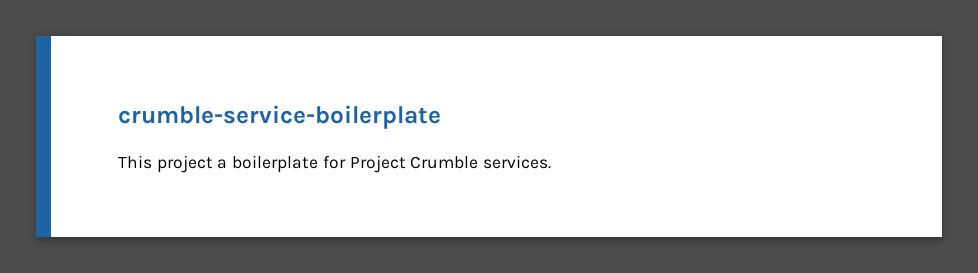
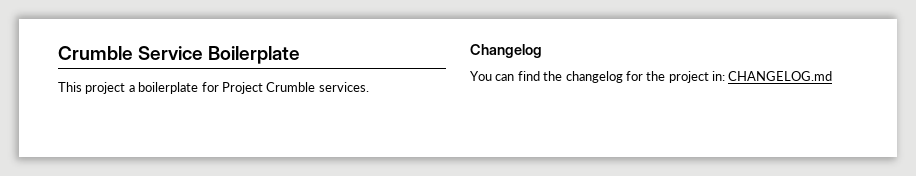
[118,105,441,129] crumble-service-boilerplate -> [58,46,301,64] Crumble Service Boilerplate
(552, 162) none -> [470,44,542,58] [470,71,833,83] // Changelog // You can find the changelog for the project in: CHANGELOG.md

